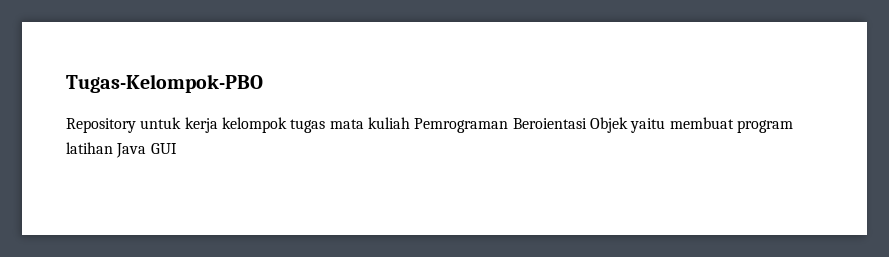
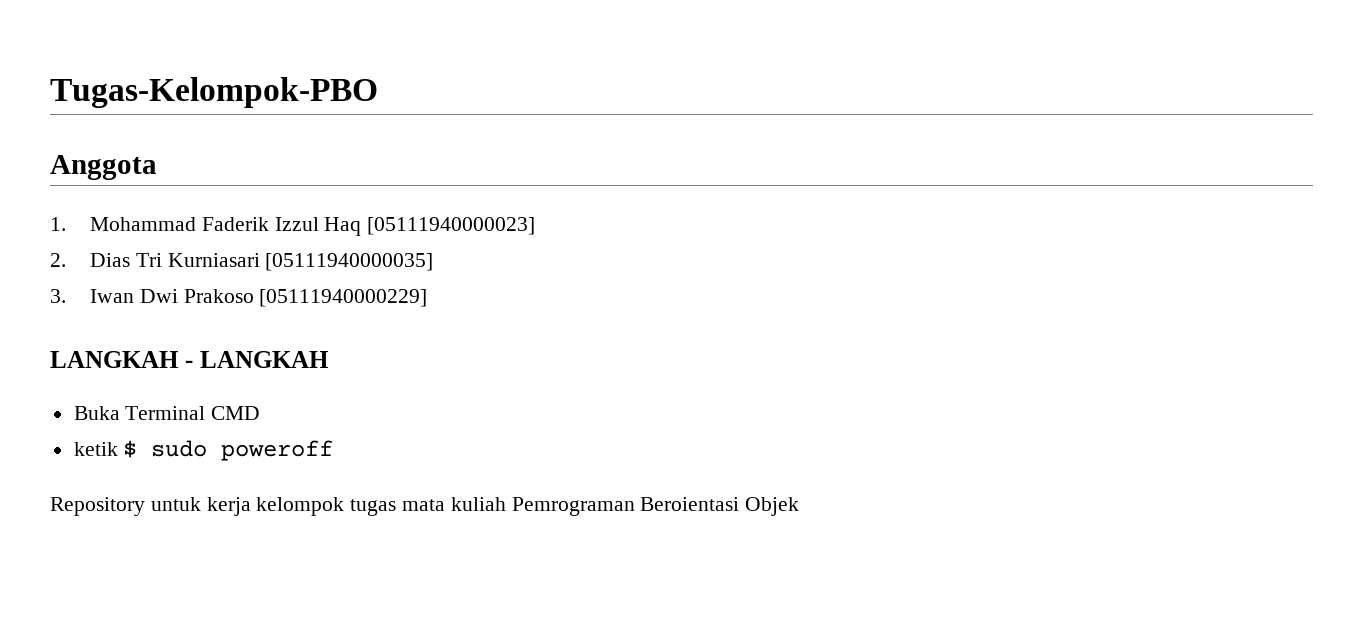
(263, 83) none -> [50,155,157,180] [50,217,536,236] [50,253,434,271] [50,289,428,307] [50,351,329,368] [73,406,261,420] [73,440,334,461] // Anggota // 1. Mohammad Faderik Izzul Haq [05111940000023] // 2. Dias Tri Kurniasari [05111940000035] // 3. Iwan Dwi Prakoso [05111940000229] // LANGKAH - LANGKAH // Buka Terminal CMD // ketik $ sudo poweroff
[630,117,793,133] [66,142,177,158] yaitu membuat program latihan Java GUI -> (800, 506) none

